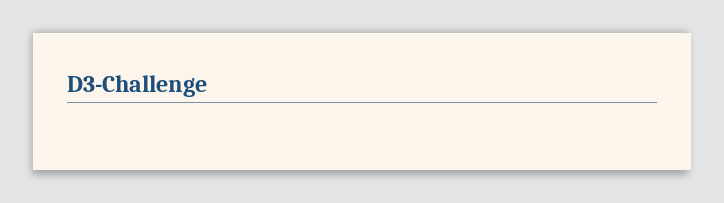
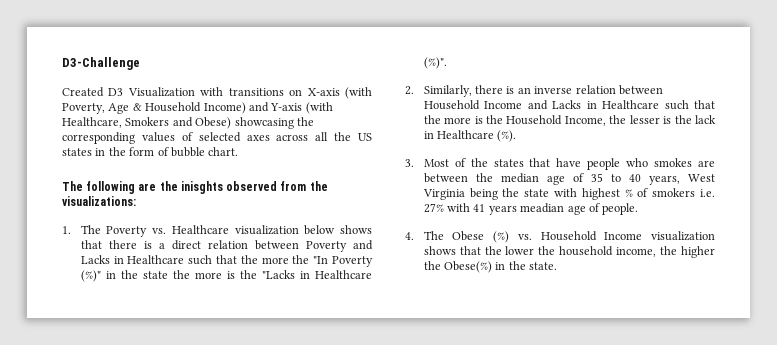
(207, 86) none -> [62,87,372,99] [62,102,333,114] [62,117,314,129] [62,132,372,144] [62,147,239,157] [62,181,328,194] [62,196,136,206] [62,225,372,237] [80,240,373,252] [80,255,373,267] [80,270,372,282] [423,57,447,69] [405,85,663,97] [423,100,715,110] [423,115,716,126] [423,130,517,142] [405,158,715,170] [423,173,715,185] [422,188,715,200] [423,203,639,215] [405,231,715,243] [423,246,715,258] [423,261,558,273] // Created D3 Visualization with transitions on X-axis (with Poverty, Age & Household Income) and Y-axis (with Healthcare, Smokers and Obese) showcasing the corresponding values of selected axes across all the US states in the form of bubble chart. // The following are the inisghts observed from the visualizations: // 1. The Poverty vs. Healthcare visualization below shows that there is a direct relation between Poverty and Lacks in Healthcare such that the more the "In Poverty (%)" in the state the more is the "Lacks in Healthcare (%)". // 2. Similarly, there is an inverse relation between Household Income and Lacks in Healthcare such that the more is the Household Income, the lesser is the lack in Healthcare (%). // 3. Most of the states that have people who smokes are between the median age of 35 to 40 years, West Virginia being the state with highest % of smokers i.e. 27% with 41 years meadian age of people. // 4. The Obese (%) vs. Household Income visualization shows that the lower the household income, the higher the Obese(%) in the state.

